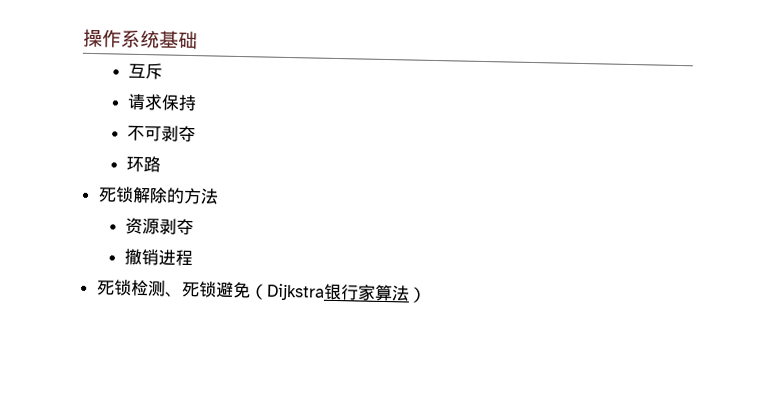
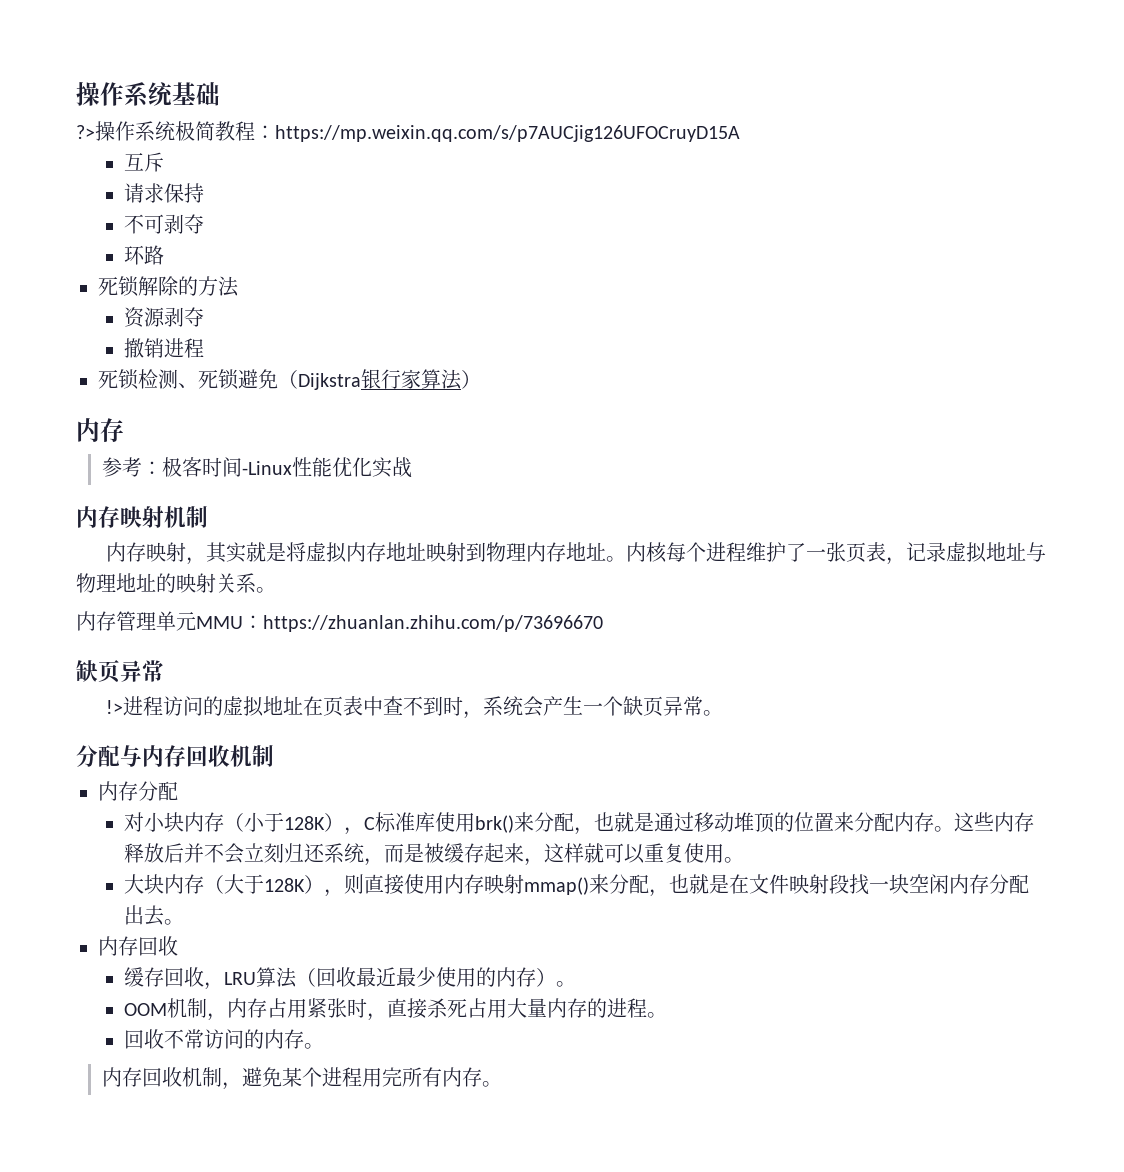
(198, 40) none -> [76,121,740,142] // ?>操作系统极简教程：https://mp.weixin.qq.com/s/p7AUCjig126UFOCruyD15A
(427, 294) none -> [76,418,124,442] [102,457,413,478] [76,506,208,528] [105,542,1046,565] [76,573,276,593] [76,611,603,632] [76,660,164,683] [105,696,723,719] [76,745,274,767] [98,781,178,801] [124,812,1035,835] [124,843,745,866] [124,874,1030,897] [124,905,185,926] [98,936,178,956] [124,967,577,990] [124,998,668,1021] [124,1029,325,1049] [102,1067,503,1090] // 内存 // 参考：极客时间-Linux性能优化实战 // 内存映射机制 // 内存映射，其实就是将虚拟内存地址映射到物理内存地址。内核每个进程维护了一张页表，记录虚拟地址与物理地址的映射关系。 // 内存管理单元MMU：https://zhuanlan.zhihu.com/p/73696670 // 缺页异常 // !>进程访问的虚拟地址在页表中查不到时，系统会产生一个缺页异常。 // 分配与内存回收机制 // 内存分配 // 对小块内存（小于128K），C标准库使用brk()来分配，也就是通过移动堆顶的位置来分配内存。这些内存释放后并不会立刻归还系统，而是被缓存起来，这样就可以重复使用。 // 大块内存（大于128K），则直接使用内存映射mmap()来分配，也就是在文件映射段找一块空闲内存分配出去。 // 内存回收 // 缓存回收，LRU算法（回收最近最少使用的内存）。 // OOM机制，内存占用紧张时，直接杀死占用大量内存的进程。 // 回收不常访问的内存。 // 内存回收机制，避免某个进程用完所有内存。

